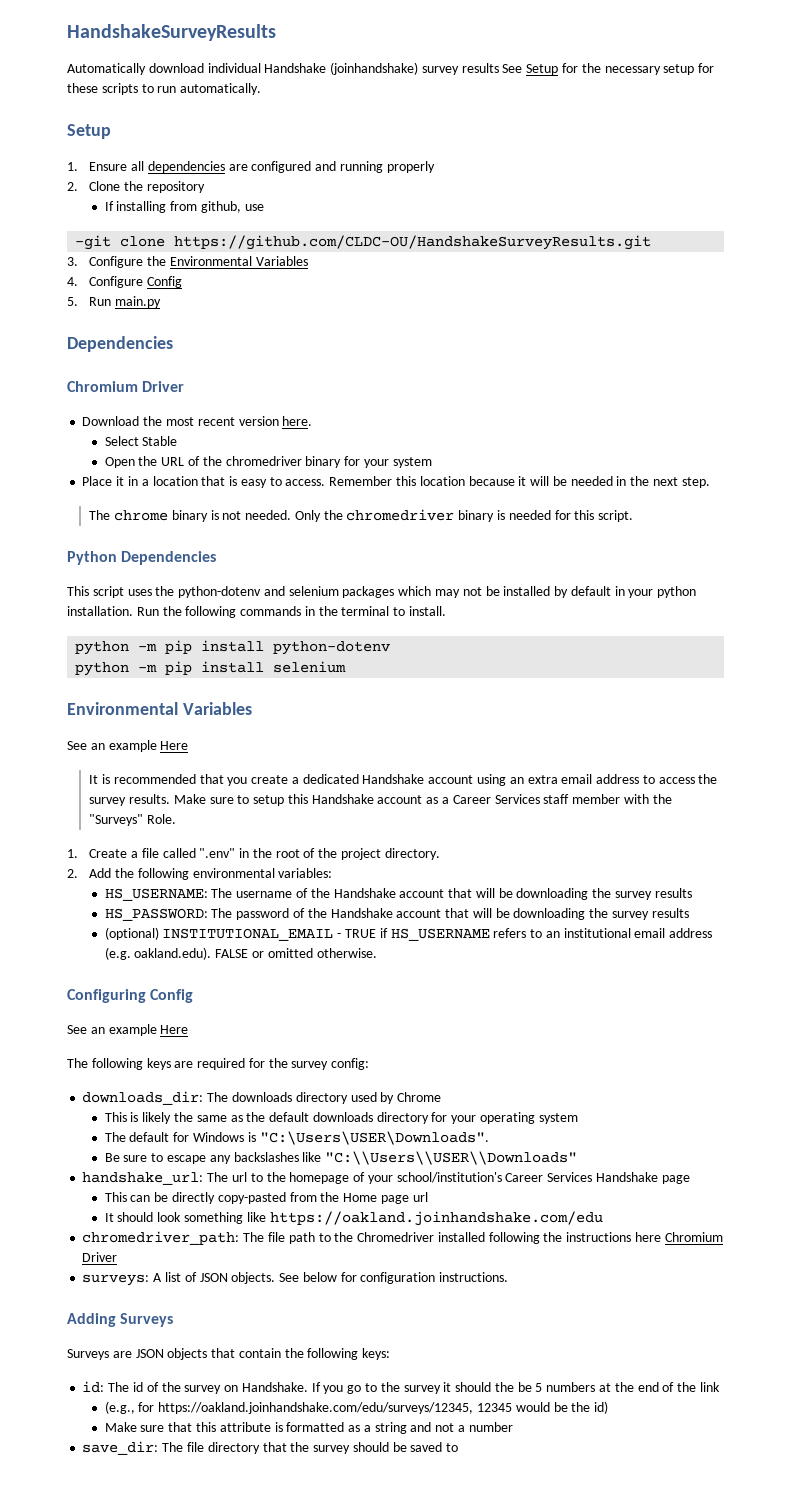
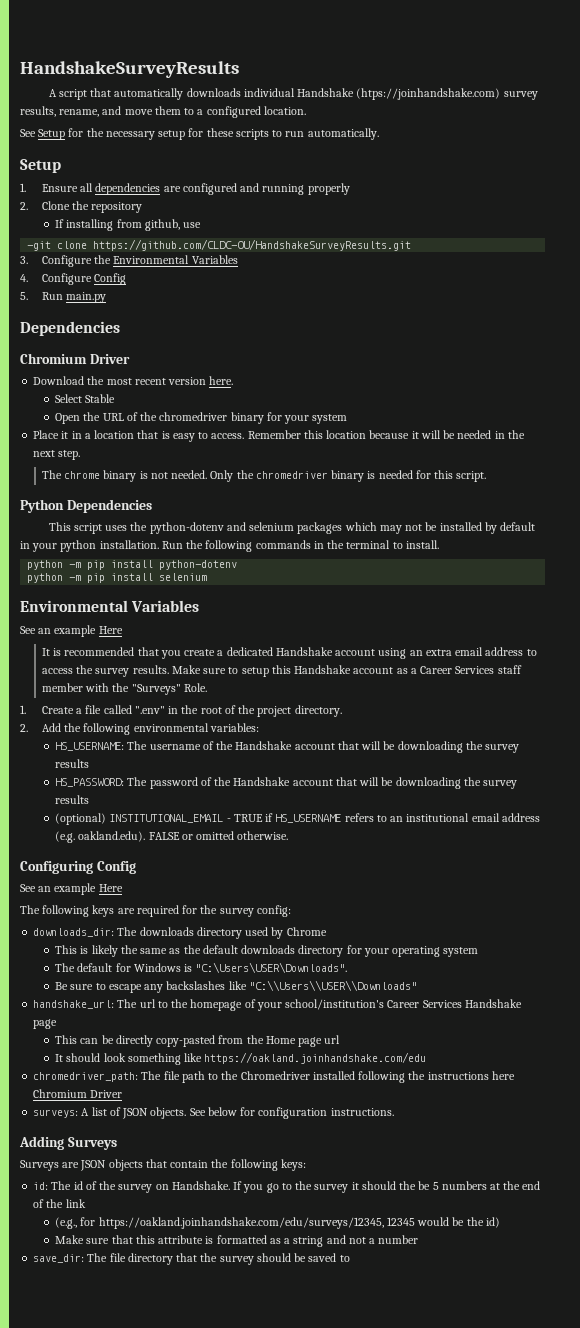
[67,62,499,75] Automatically download individual Handshake (joinhandshake) survey results -> [48,88,538,100] [20,106,306,118] A script that automatically downloads individual Handshake (htps://joinhandshake.com) survey results, rename, and move them to a configured location. //

